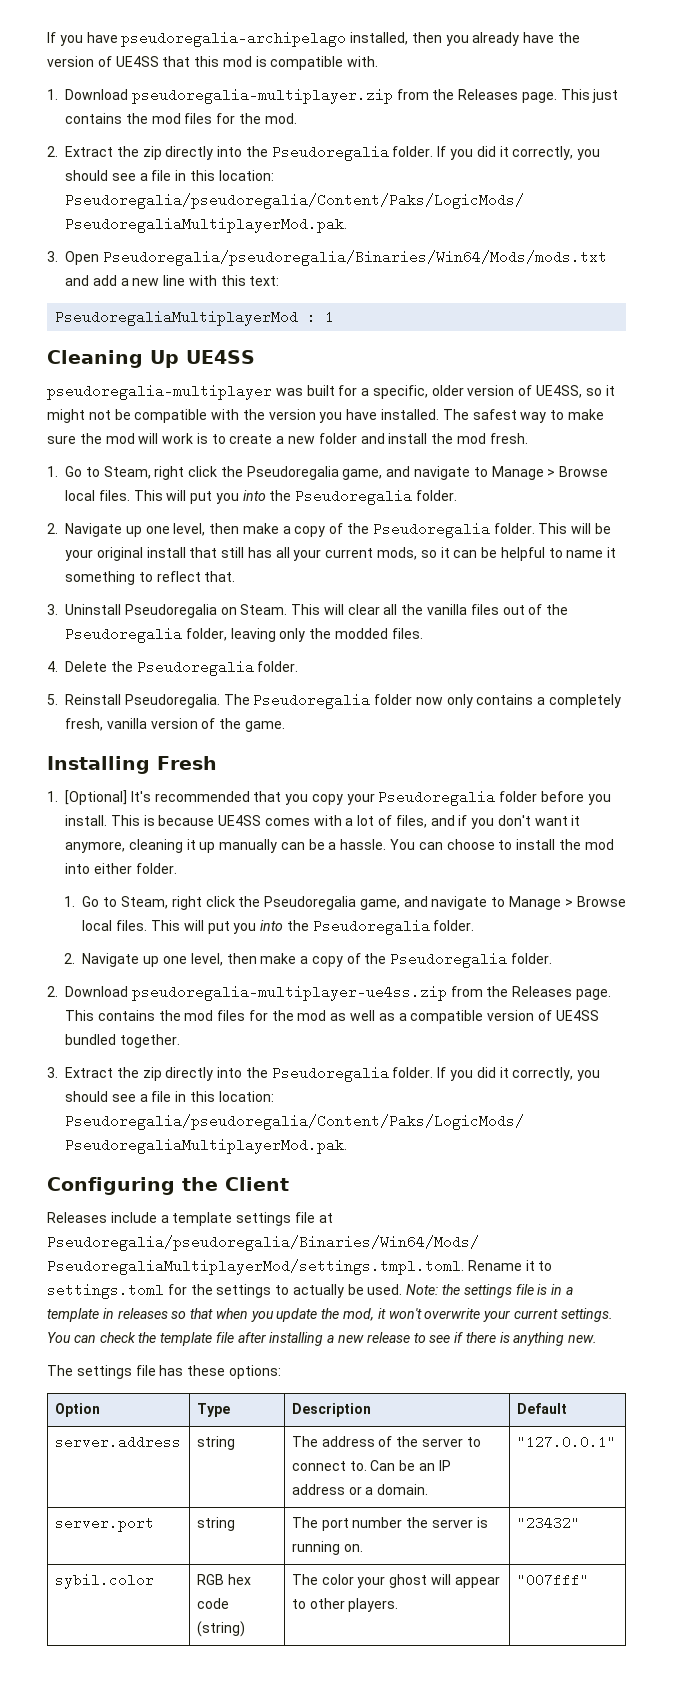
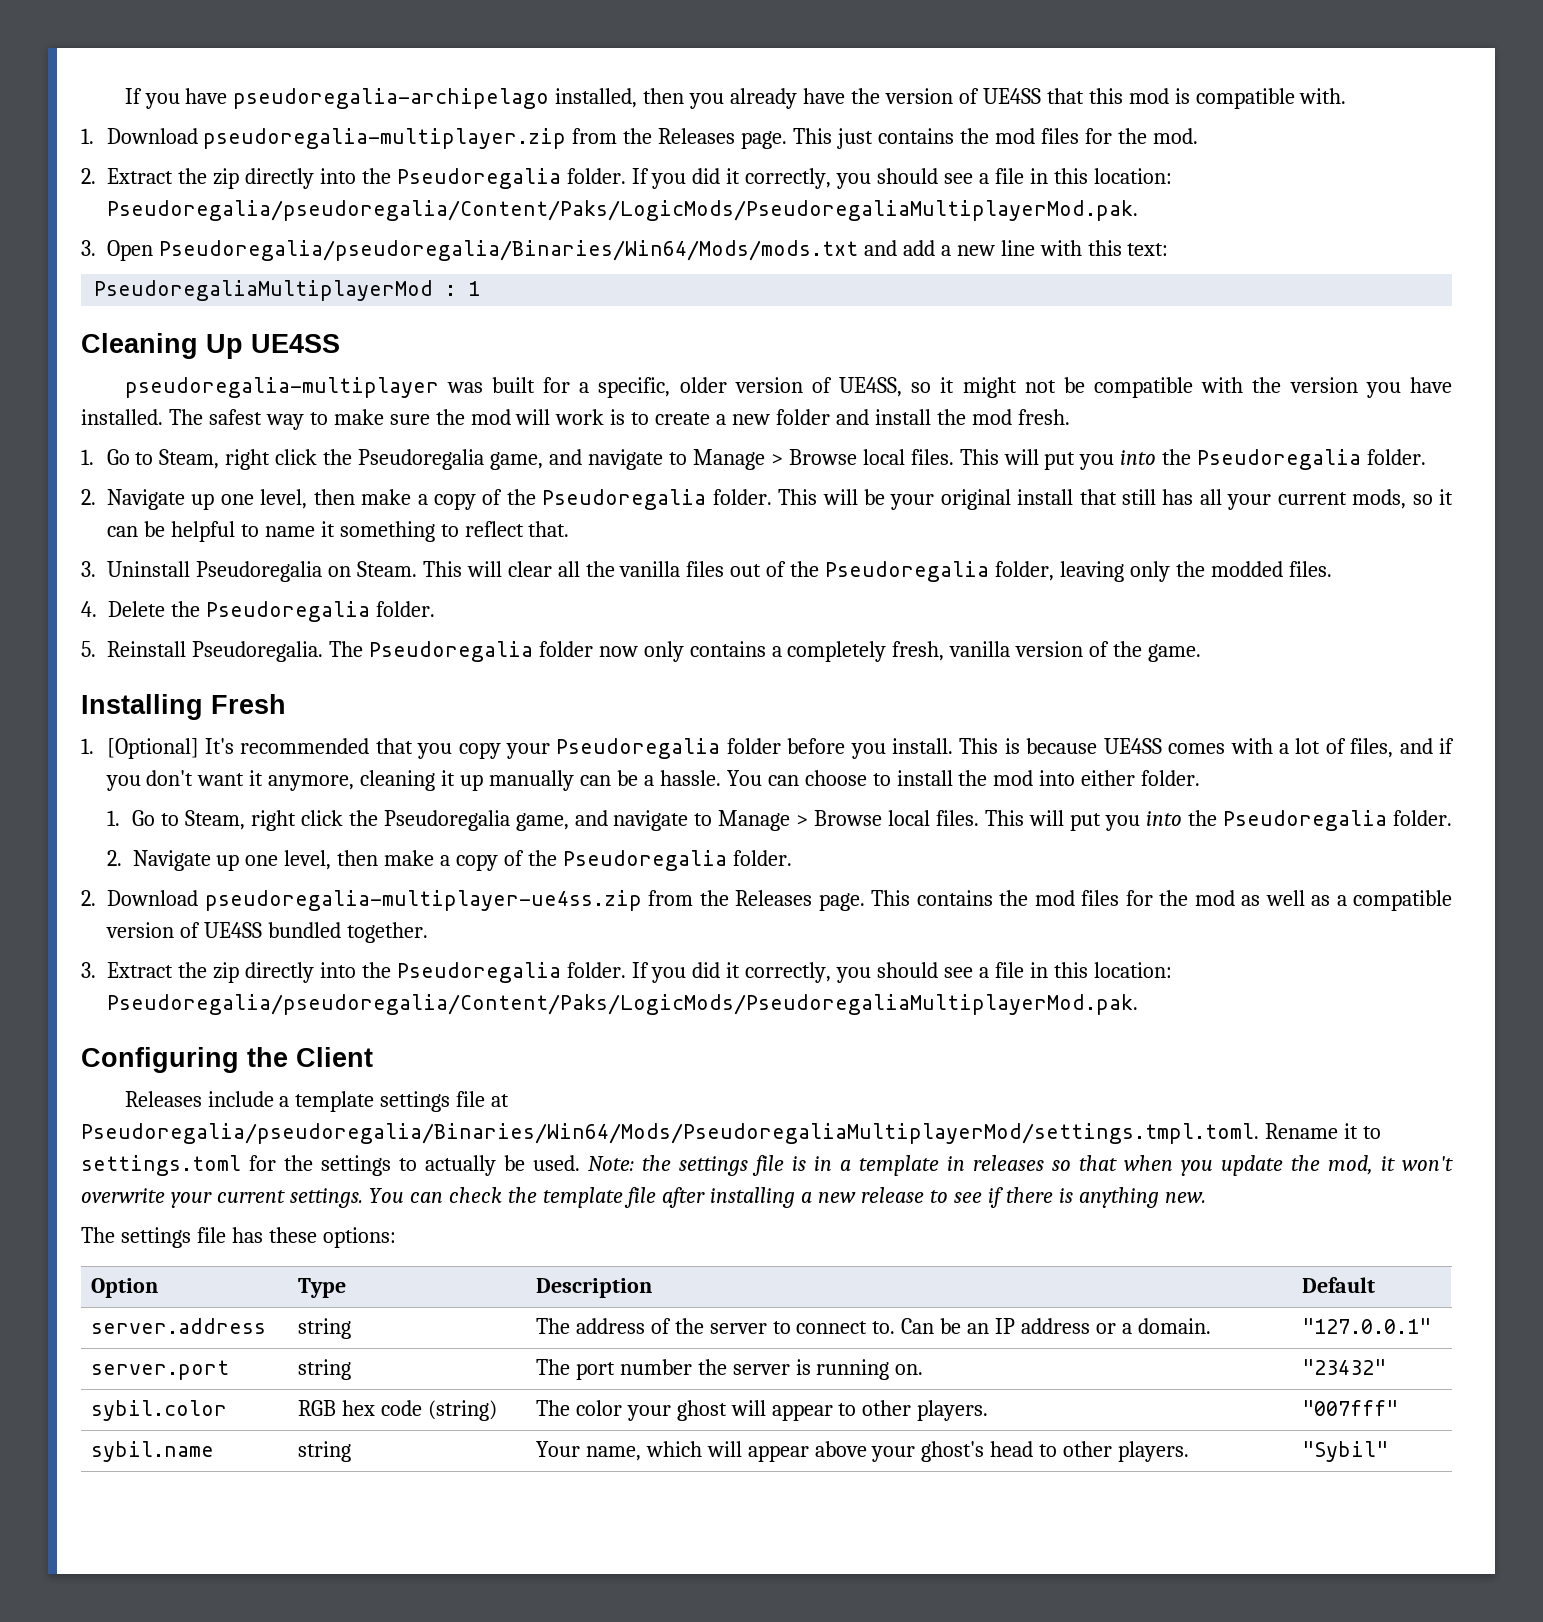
(589, 1580) none -> [90,1441,214,1462] [297,1441,351,1462] [535,1441,1190,1462] [1301,1441,1388,1462] // sybil.name | string | Your name, which will appear above your ghost's head to other players. | "Sybil"

